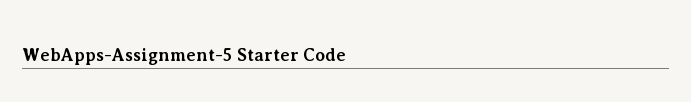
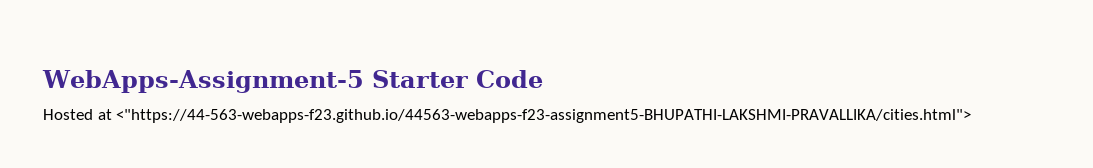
(347, 54) none -> [43,109,972,123] // Hosted at <"https://44-563-webapps-f23.github.io/44563-webapps-f23-assignment5-BHUPATHI-LAKSHMI-PRAVALLIKA/cities.html">

